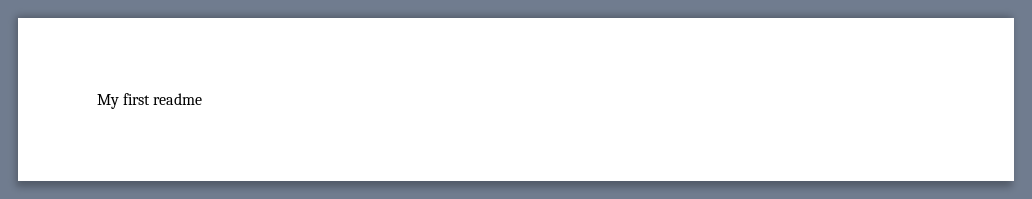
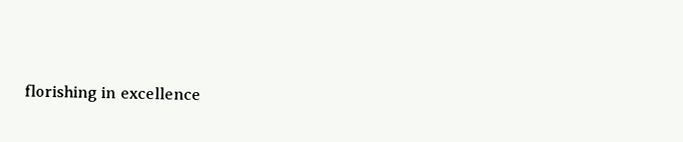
[97,93,203,109] My first readme -> [24,84,201,102] florishing in excellence

